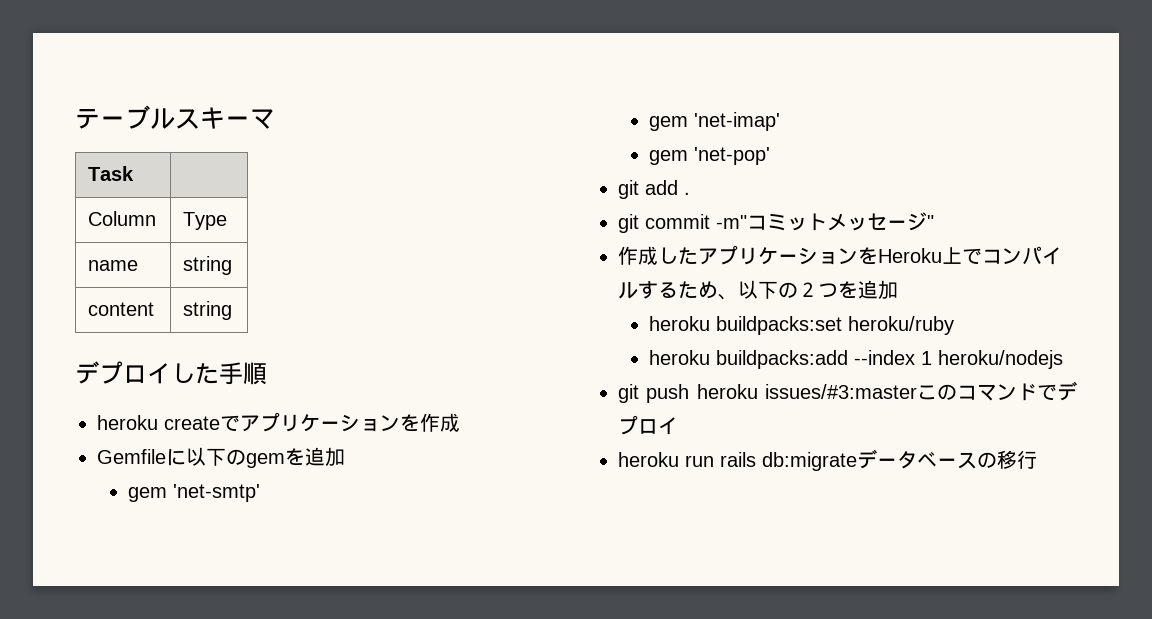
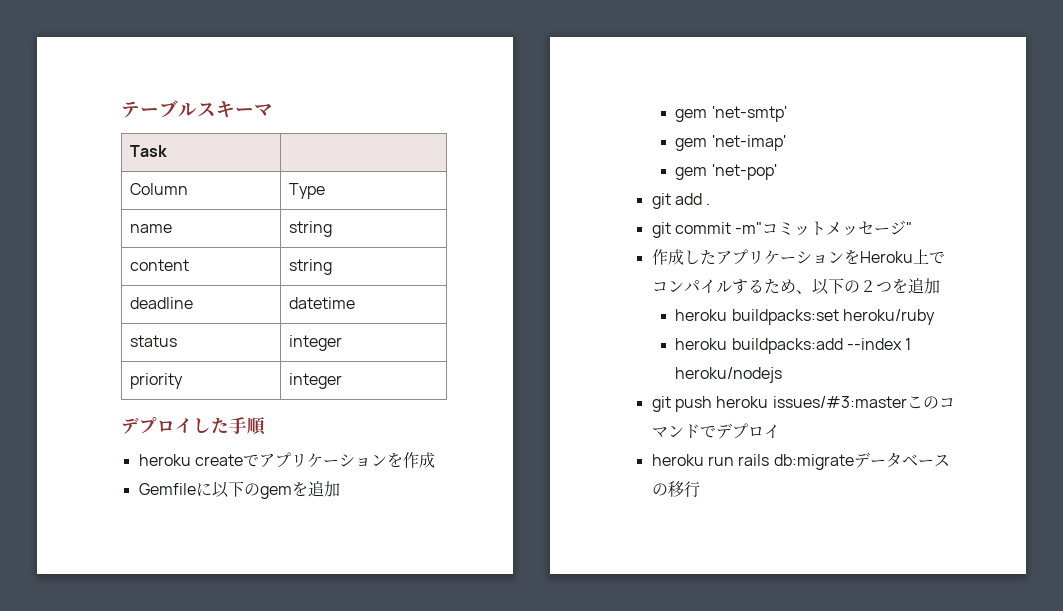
(233, 310) none -> [130,297,194,309] [289,297,356,309] [130,335,178,347] [289,335,343,351] [130,373,184,389] [289,373,343,389] // deadline | datetime // status | integer // priority | integer

